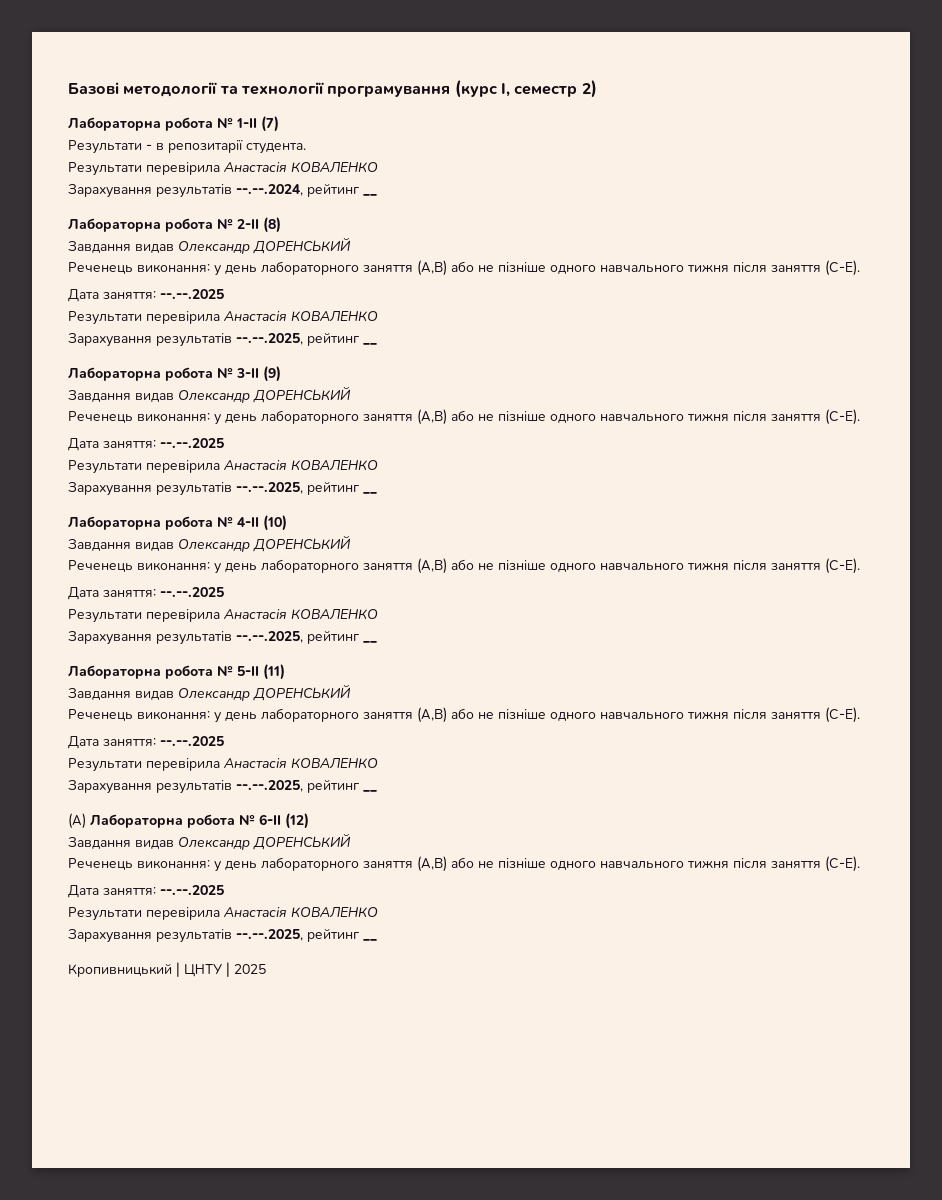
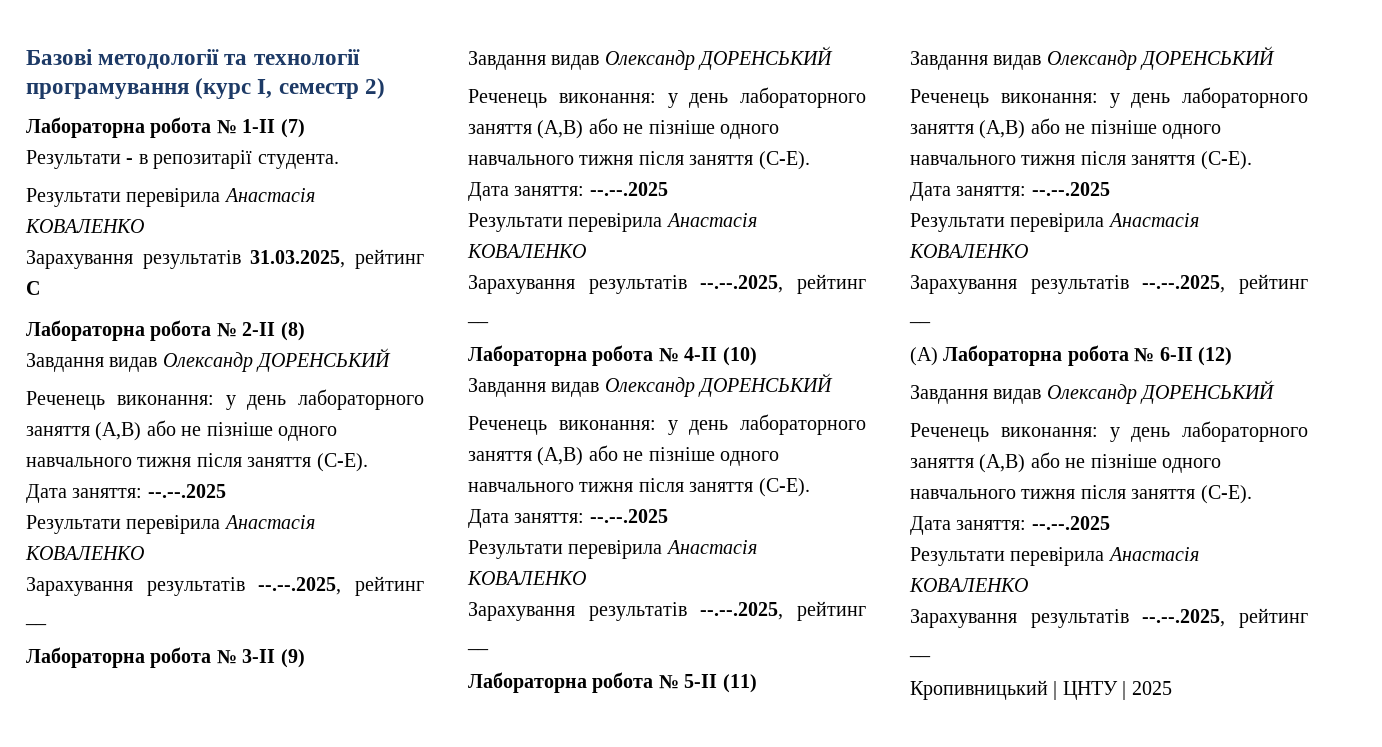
[236,183,377,197] --.--.2024, рейтинг __ -> [250,249,424,269] [26,281,40,295] 31.03.2025, рейтинг С

